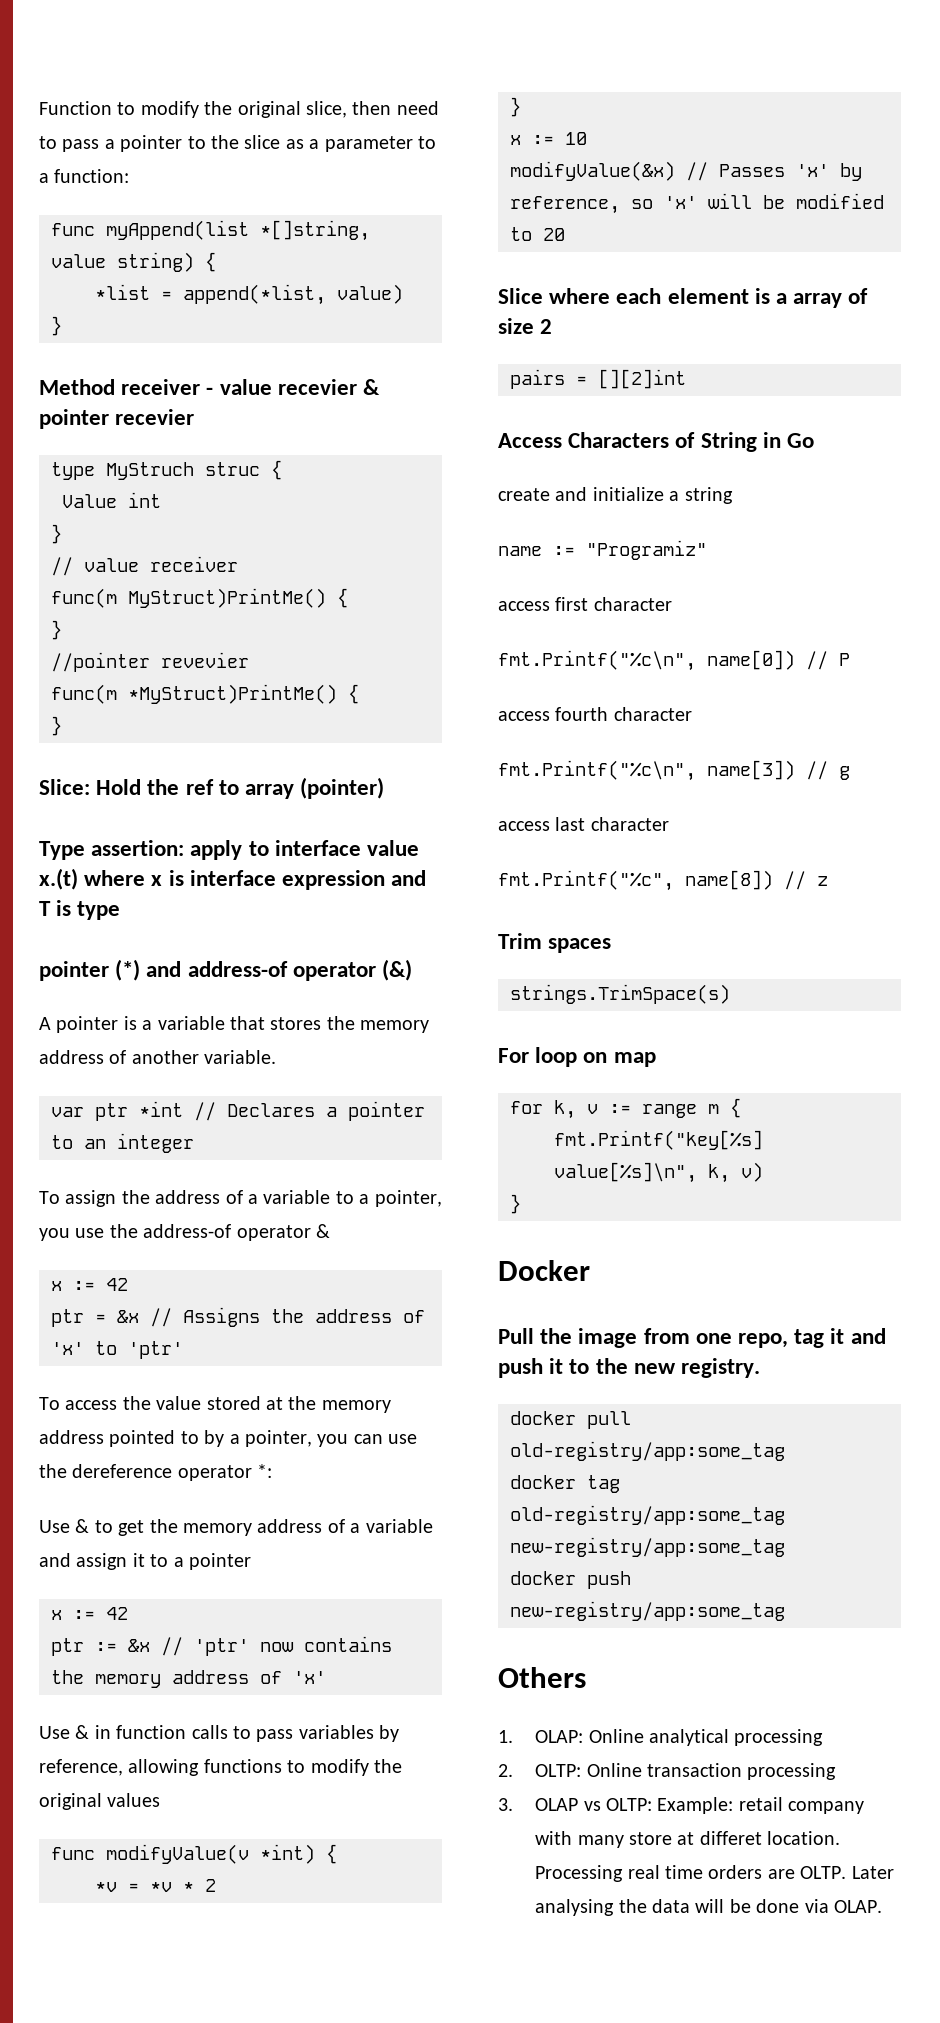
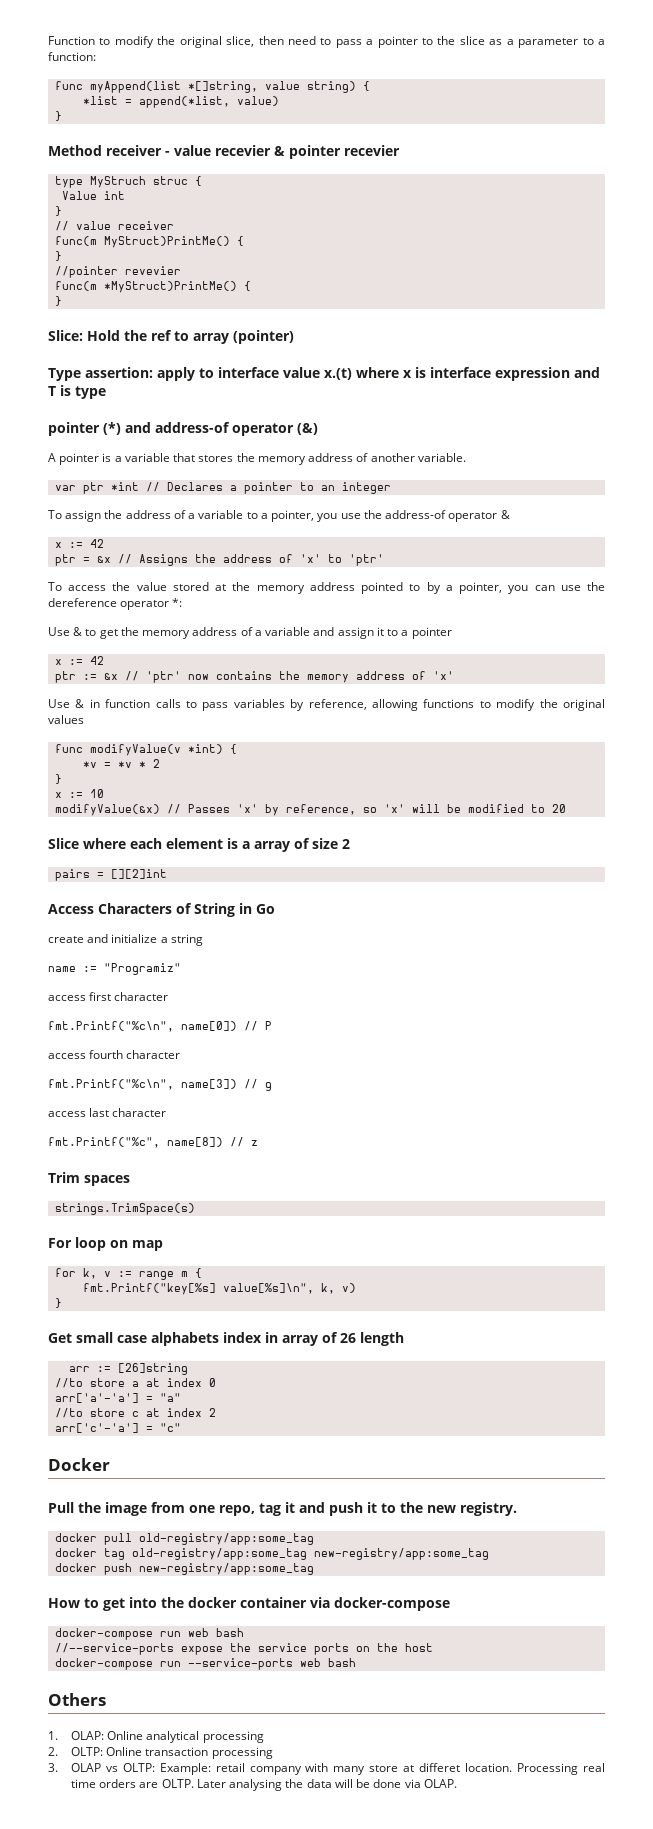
(521, 1204) none -> [48,1332,404,1346] [69,1363,189,1375] [55,1378,217,1388] [55,1393,182,1403] [55,1408,217,1418] [55,1423,182,1433] // Get small case alphabets index in array of 26 length // arr := [26]string // //to store a at index 0 // arr['a'-'a'] = "a" // //to store c at index 2 // arr['c'-'a'] = "c"
(785, 1611) none -> [48,1597,450,1611] [55,1628,245,1640] [55,1643,434,1655] [55,1658,357,1670] // How to get into the docker container via docker-compose // docker-compose run web bash // //--service-ports expose the service ports on the host // docker-compose run --service-ports web bash

